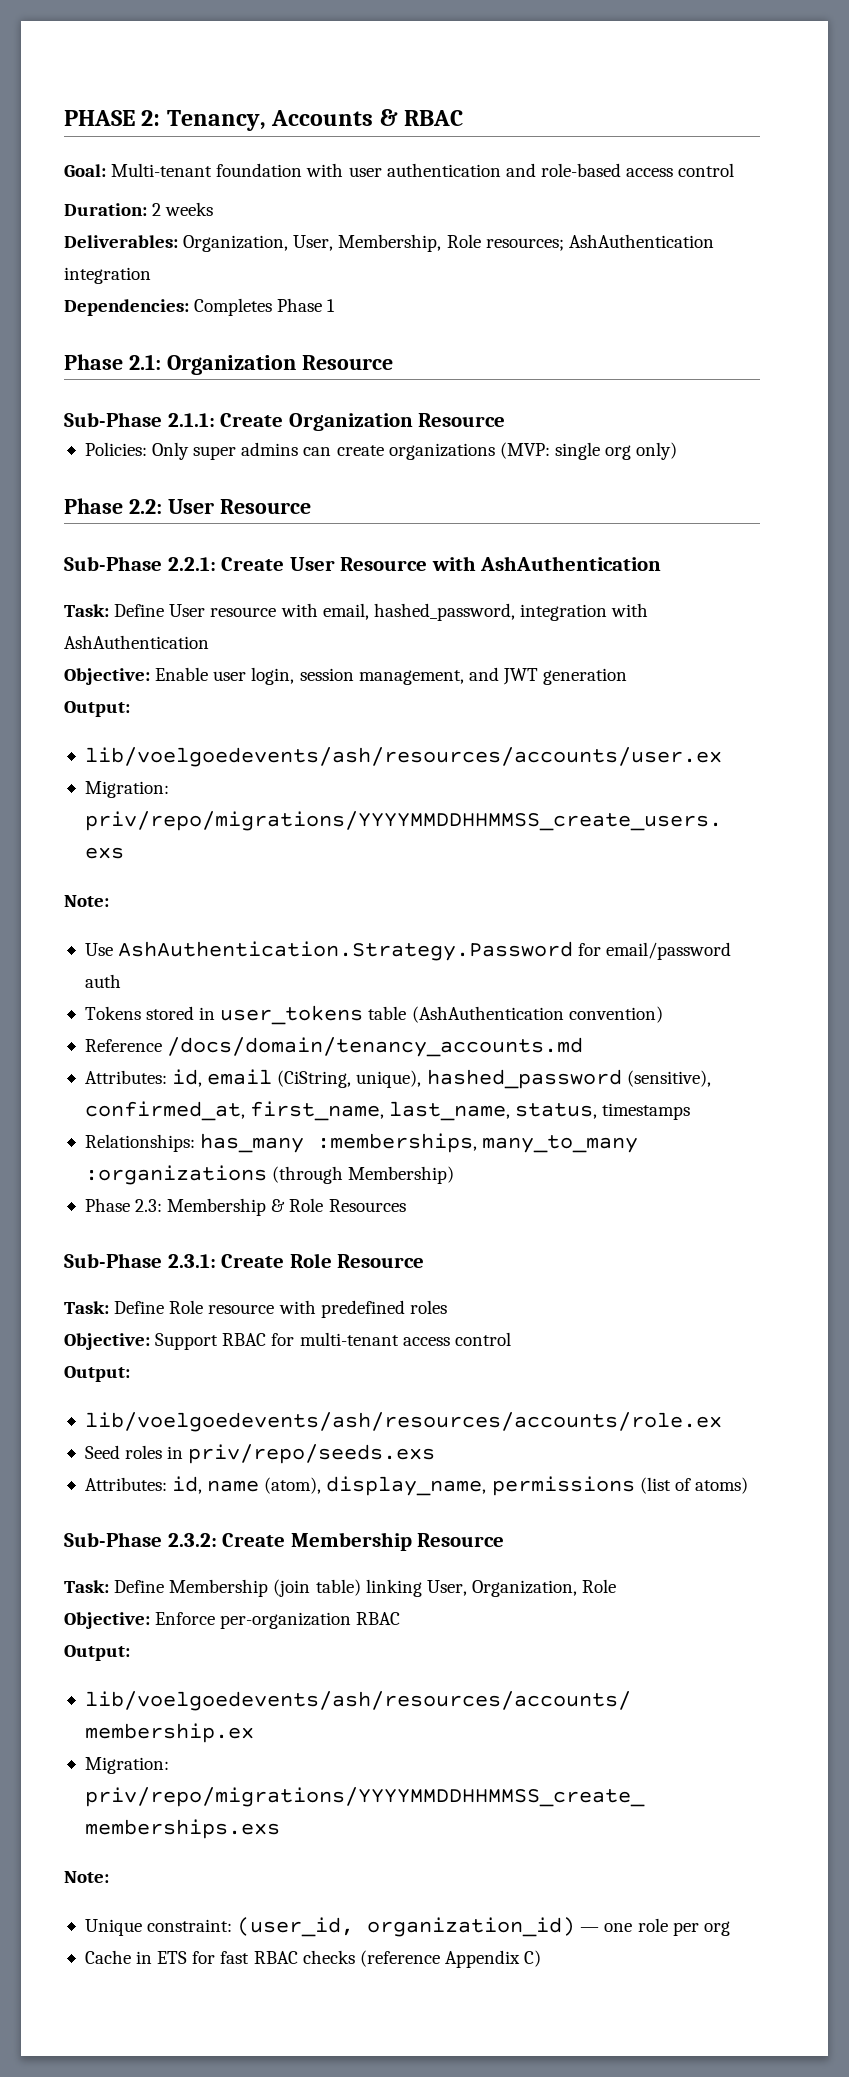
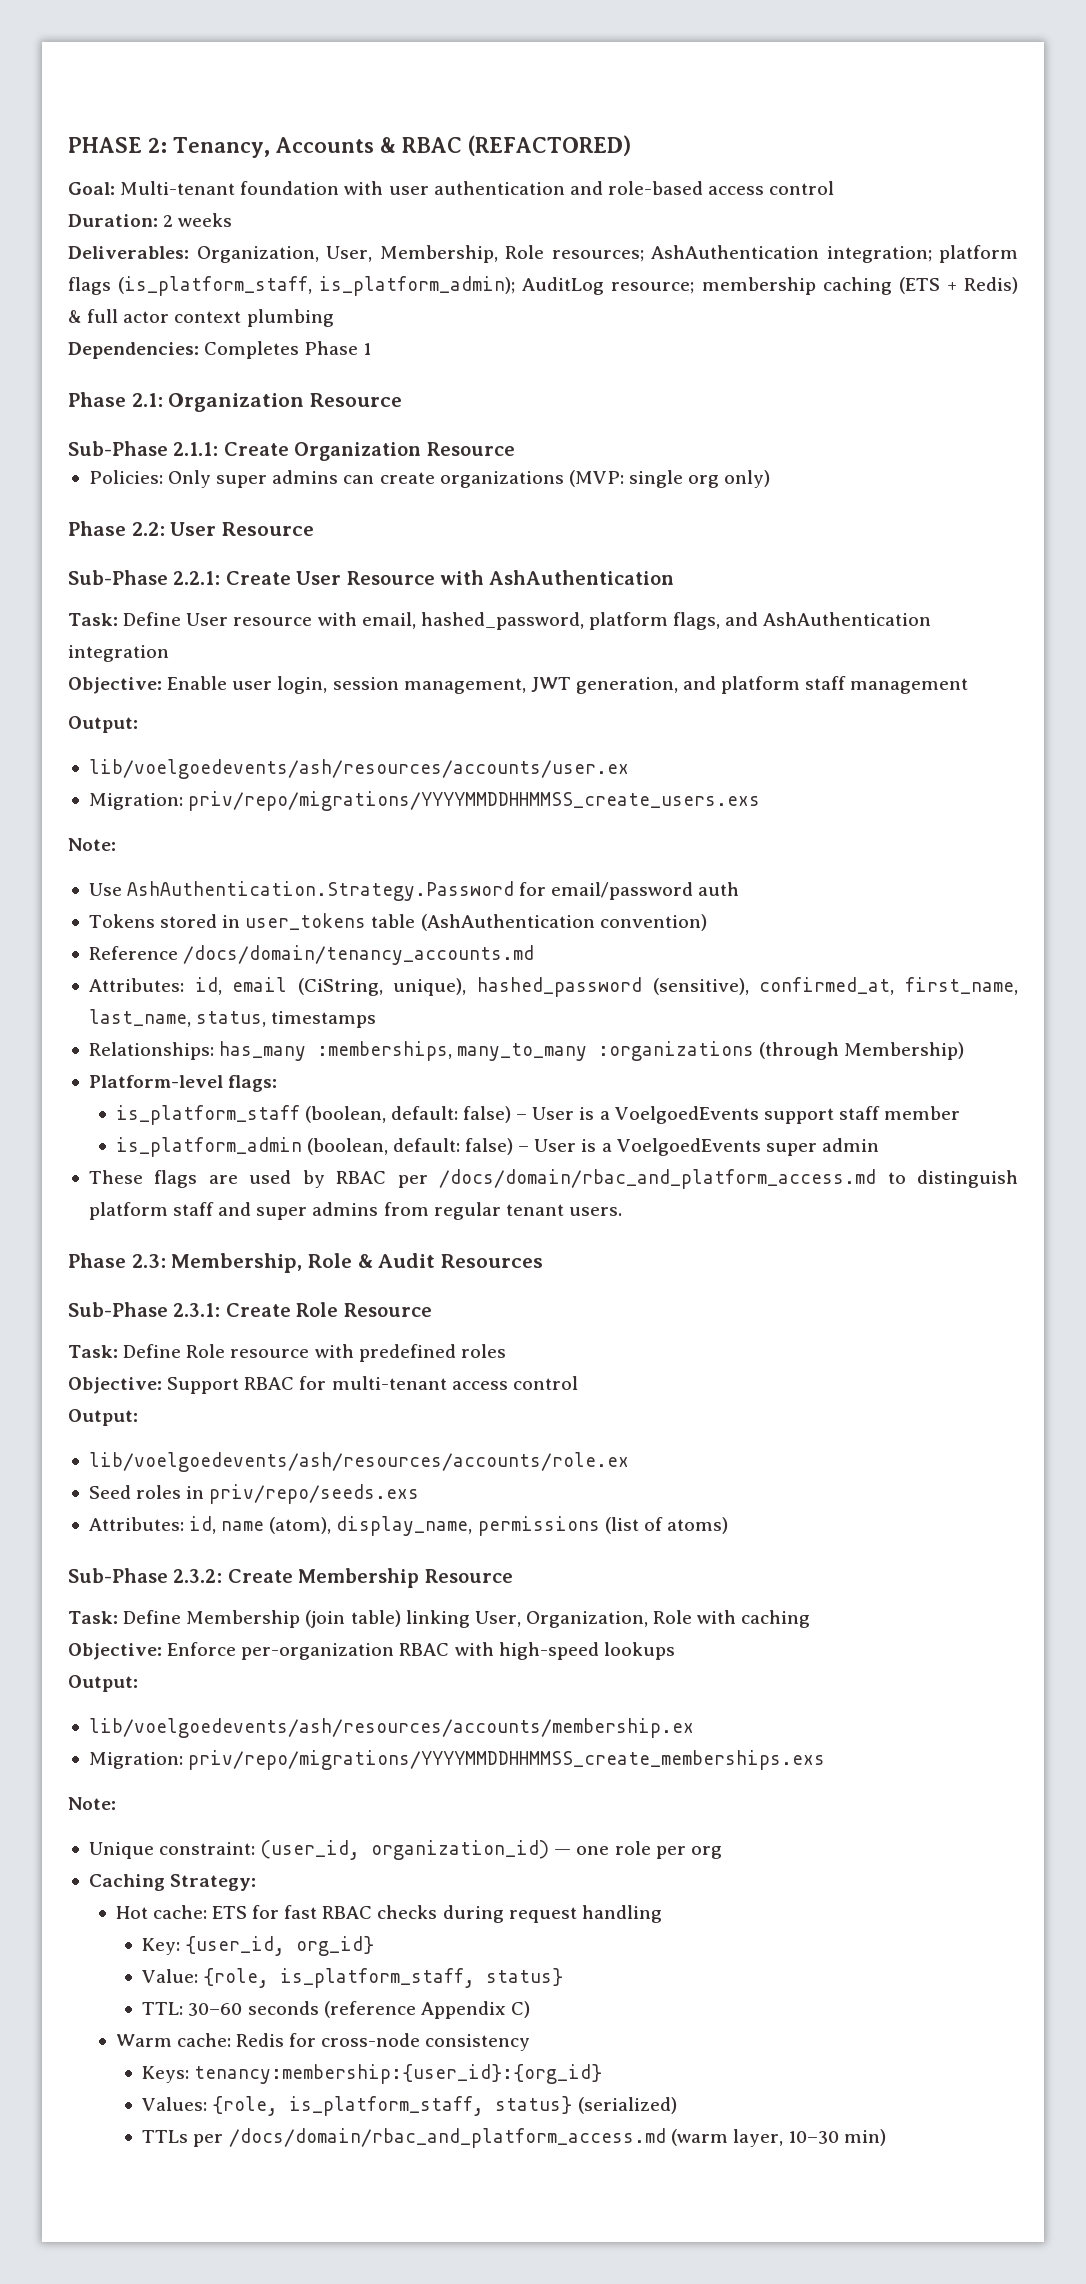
(464, 118) none -> [467,135,631,156] (REFACTORED)
[64,267,151,284] integration -> [826,245,1018,263] [68,276,1018,296] [68,309,334,327] integration; platform flags (is_platform_staff, is_platform_admin); AuditLog resource; membership caching (ETS + Redis) & full actor context plumbing
[519,603,649,621] [64,635,209,649] integration with AshAuthentication -> [588,612,932,630] [68,645,169,662] platform flags, and AshAuthentication integration
[468,667,628,685] and JWT generation -> [530,676,969,694] JWT generation, and platform staff management
[84,1198,324,1216] Phase 2.3: Membership & Role -> [88,1075,278,1092] [115,1105,961,1125] [115,1137,879,1157] [88,1169,1018,1189] [88,1202,622,1220] [68,1253,436,1273] Platform-level flags: // is_platform_staff (boolean, default: false) – User is a VoelgoedEvents support staff member // is_platform_admin (boolean, default: false) – User is a VoelgoedEvents super admin // These flags are used by RBAC per /docs/domain/rbac_and_platform_access.md to distinguish platform staff and super admins from regular tenant users. // Phase 2.3: Membership, Role & Audit
(617, 1586) none -> [697,1610,811,1628] with caching
(401, 1618) none -> [454,1642,675,1660] with high-speed lookups
[84,1950,153,1964] Cache in -> [88,1874,257,1891] [115,1905,207,1919] Caching Strategy: // Hot cache:
[359,1950,542,1968] (reference Appendix C) -> [442,1905,662,1923] [142,1936,375,1956] [142,1968,564,1988] [142,2001,531,2019] [115,2033,531,2051] [142,2064,603,2084] [142,2096,677,2116] [142,2128,887,2148] during request handling // Key: {user_id, org_id} // Value: {role, is_platform_staff, status} // TTL: 30–60 seconds (reference Appendix C) // Warm cache: Redis for cross-node consistency // Keys: tenancy:membership:{user_id}:{org_id} // Values: {role, is_platform_staff, status} (serialized) // TTLs per /docs/domain/rbac_and_platform_access.md (warm layer, 10–30 min)

